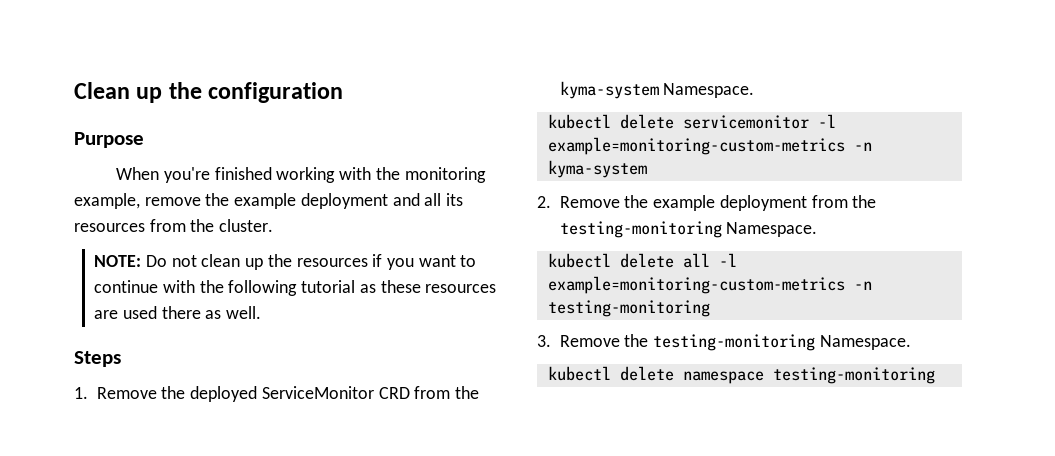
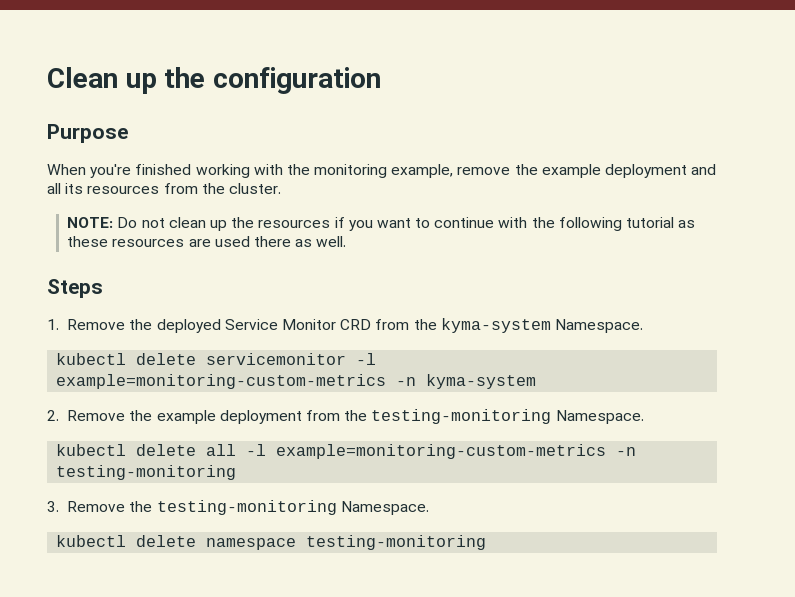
[261,386,374,399] ServiceMonitor -> [224,319,336,330] Service Monitor

